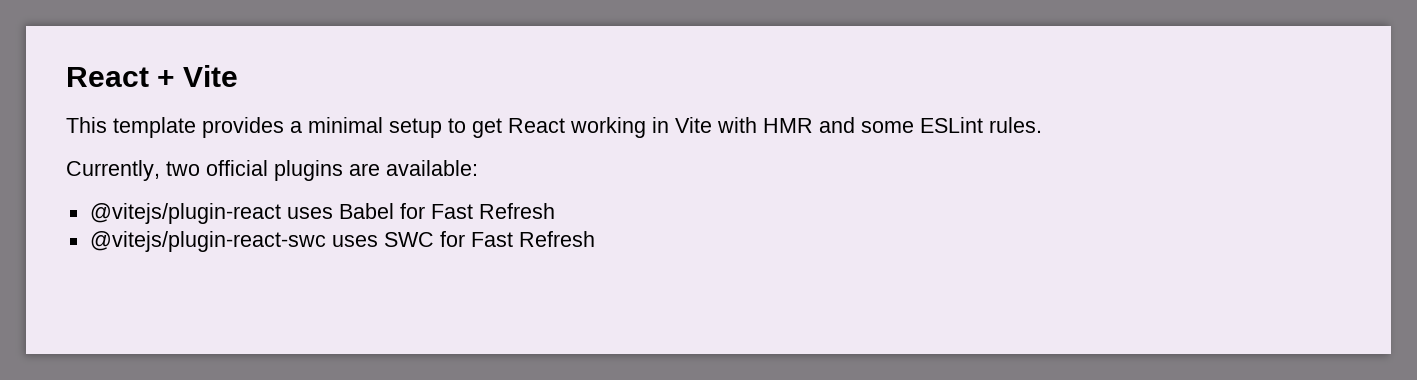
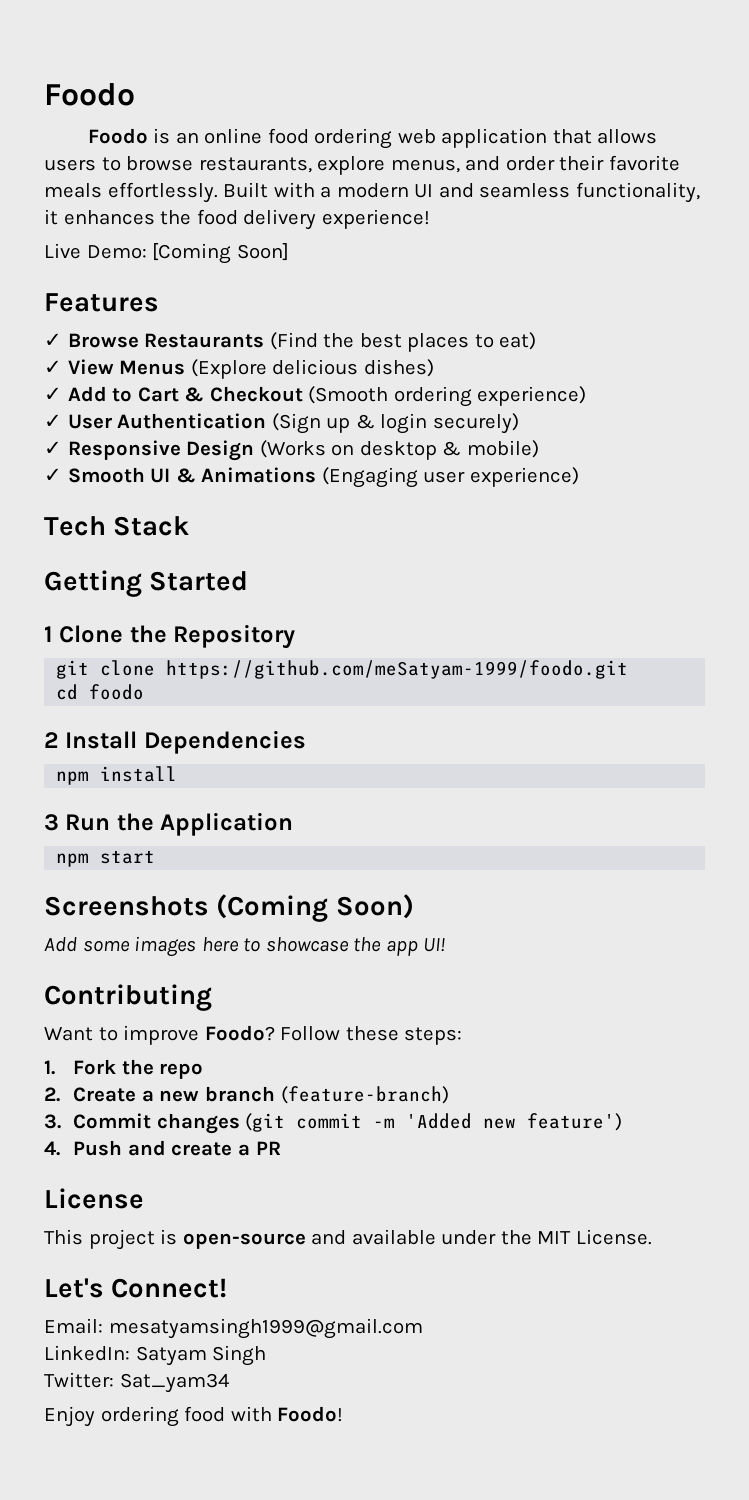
[66,65,239,87] [66,117,1042,138] [66,160,478,181] [89,203,555,224] [89,231,595,252] React + Vite // This template provides a minimal setup to get React working in Vite with HMR and some ESLint rules. // Currently, two official plugins are available: // @vitejs/plugin-react uses Babel for Fast Refresh // @vitejs/plugin-react-swc uses SWC for Fast Refresh -> [44,83,135,106] [87,128,658,149] [44,155,680,175] [44,182,700,203] [44,209,430,230] [44,243,289,264] [44,293,159,312] [44,332,537,352] [44,359,434,379] [44,386,587,407] [44,413,519,434] [44,440,539,461] [44,467,579,488] [44,516,190,536] [44,570,249,597] [44,624,296,649] [56,660,629,679] [56,684,145,700] [44,730,306,754] [56,766,178,785] [44,812,294,836] [56,850,156,867] [44,894,414,922] [44,936,446,957] [44,984,212,1011] [44,1025,463,1045] [44,1059,204,1079] [44,1086,449,1104] [44,1113,623,1134] [44,1140,281,1156] [44,1188,144,1209] [44,1229,652,1250] [44,1278,228,1298] [44,1318,423,1339] [44,1345,267,1366] [44,1372,229,1393] [44,1406,344,1427] Foodo // Foodo is an online food ordering web application that allows users to browse restaurants, explore menus, and order their favorite meals effortlessly. Built with a modern UI and seamless functionality, it enhances the food delivery experience! // Live Demo: [Coming Soon] // Features // ✓ Browse Restaurants (Find the best places to eat) // ✓ View Menus (Explore delicious dishes) // ✓ Add to Cart & Checkout (Smooth ordering experience) // ✓ User Authentication (Sign up & login securely) // ✓ Responsive Design (Works on desktop & mobile) // ✓ Smooth UI & Animations (Engaging user experience) // Tech Stack // Getting Started // 1 Clone the Repository // git clone https://github.com/meSatyam-1999/foodo.git // cd foodo // 2 Install Dependencies // npm install // 3 Run the Application // npm start // Screenshots (Coming Soon) // Add some images here to showcase the app UI! // Contributing // Want to improve Foodo? Follow these steps: // 1. Fork the repo // 2. Create a new branch (feature-branch) // 3. Commit changes (git commit -m 'Added new feature') // 4. Push and create a PR // License // This project is open-source and available under the MIT License. // Let's Connect! // Email: mesatyamsingh1999@gmail.com // LinkedIn: Satyam Singh // Twitter: Sat_yam34 // Enjoy ordering food with Foodo!

